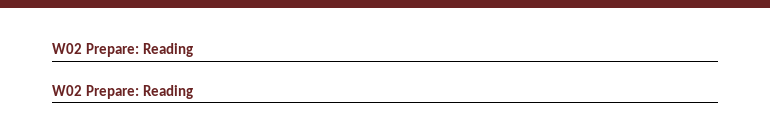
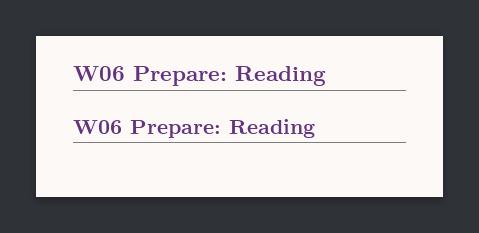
[52,43,82,54] W02 -> [73,66,125,81] W06
[52,85,82,96] W02 -> [73,120,122,134] W06

